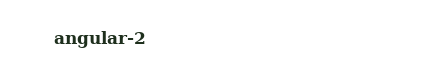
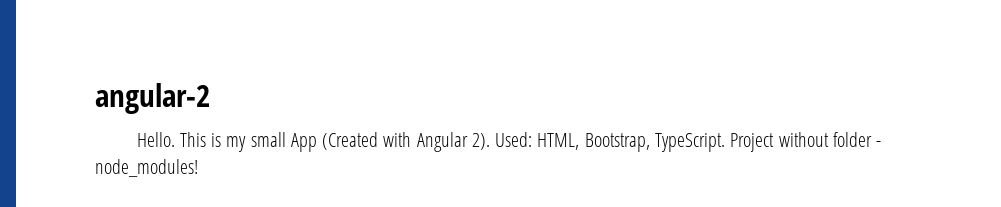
(146, 39) none -> [136,132,882,152] [95,159,198,177] // Hello. This is my small App (Created with Angular 2). Used: HTML, Bootstrap, TypeScript. Project without folder - node_modules!

